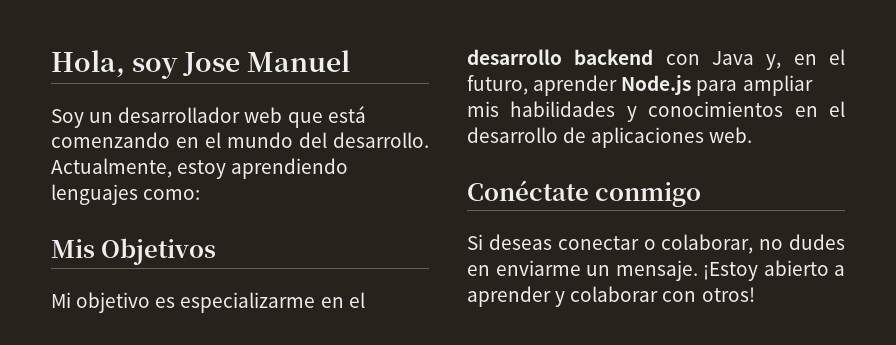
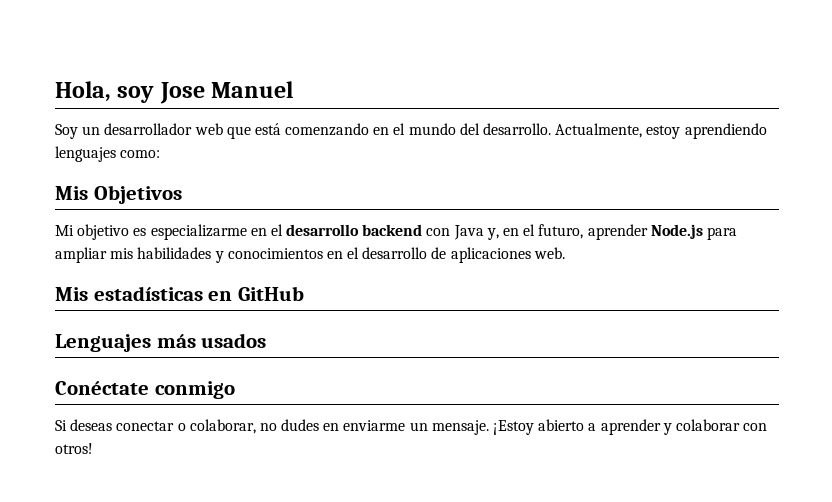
(753, 135) none -> [55,286,305,301] [55,333,267,352] // Mis estadísticas en GitHub // Lenguajes más usados

